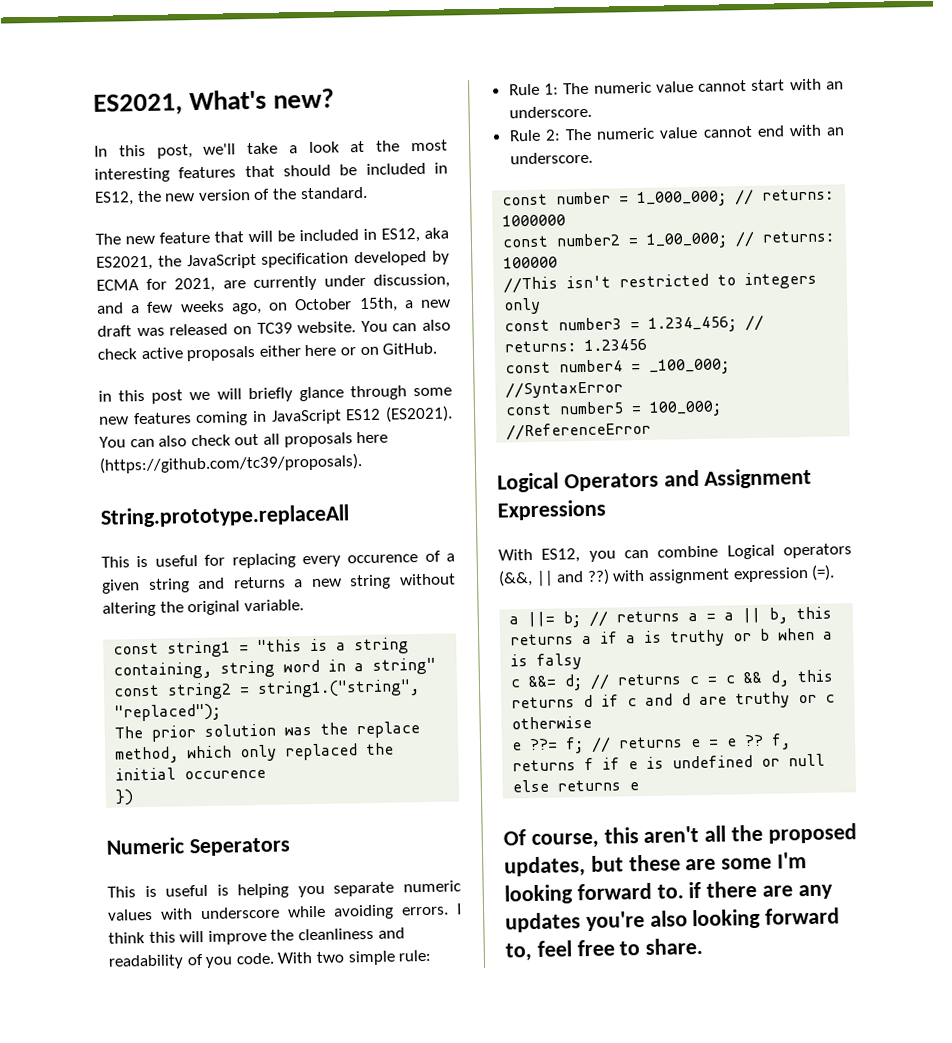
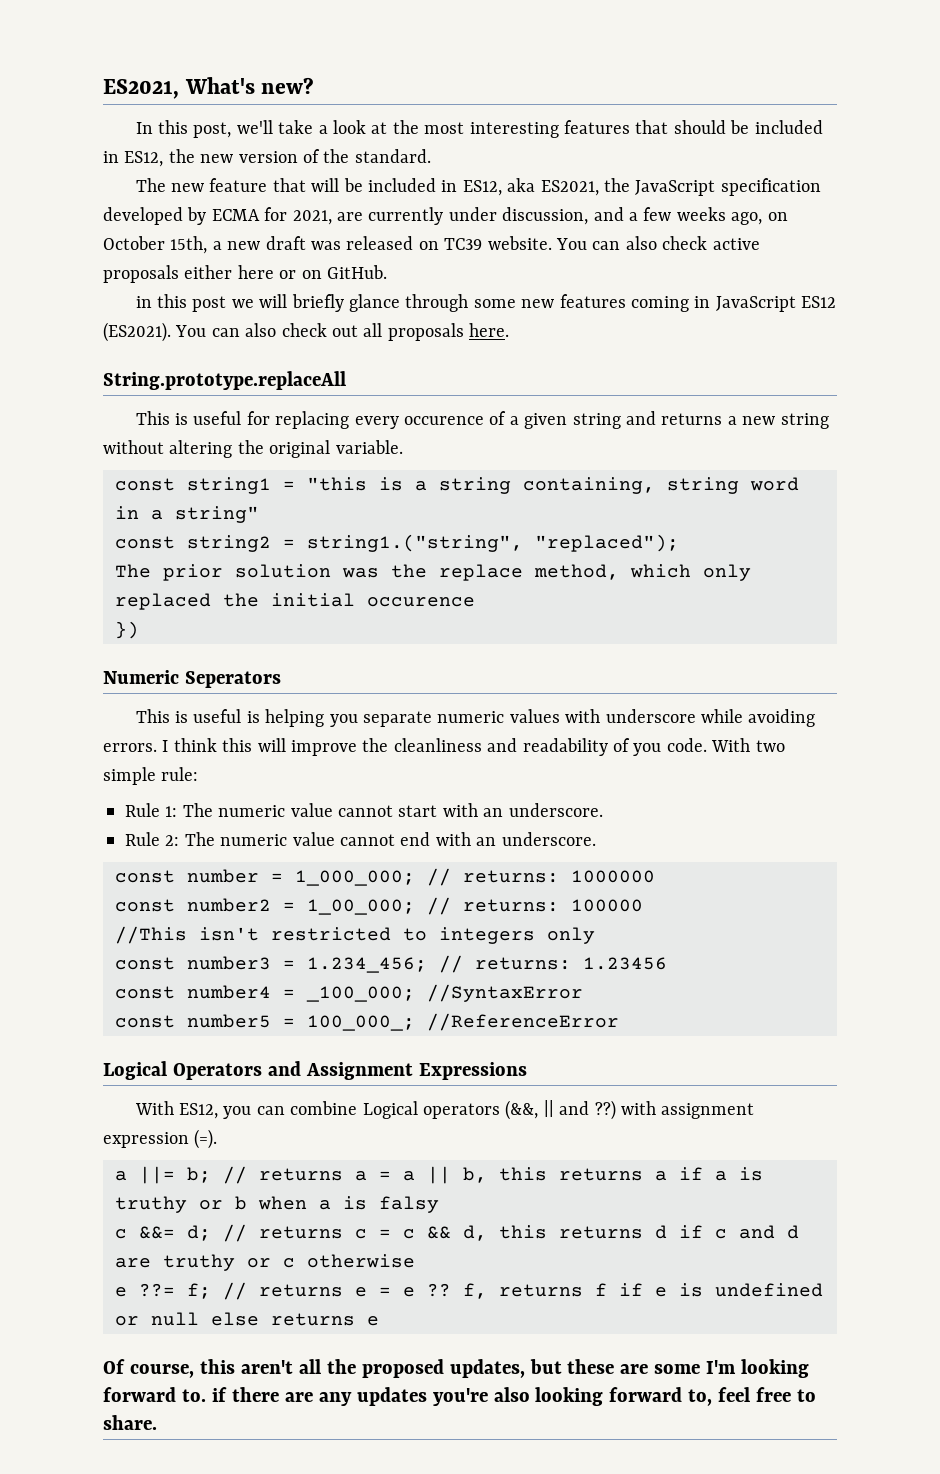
[356,431,389,444] [99,453,363,474] here (https://github.com/tc39/proposals). -> [469,323,510,337] here.
[649,400,723,417] 100_000; -> [307,1015,415,1031] 100_000_;

